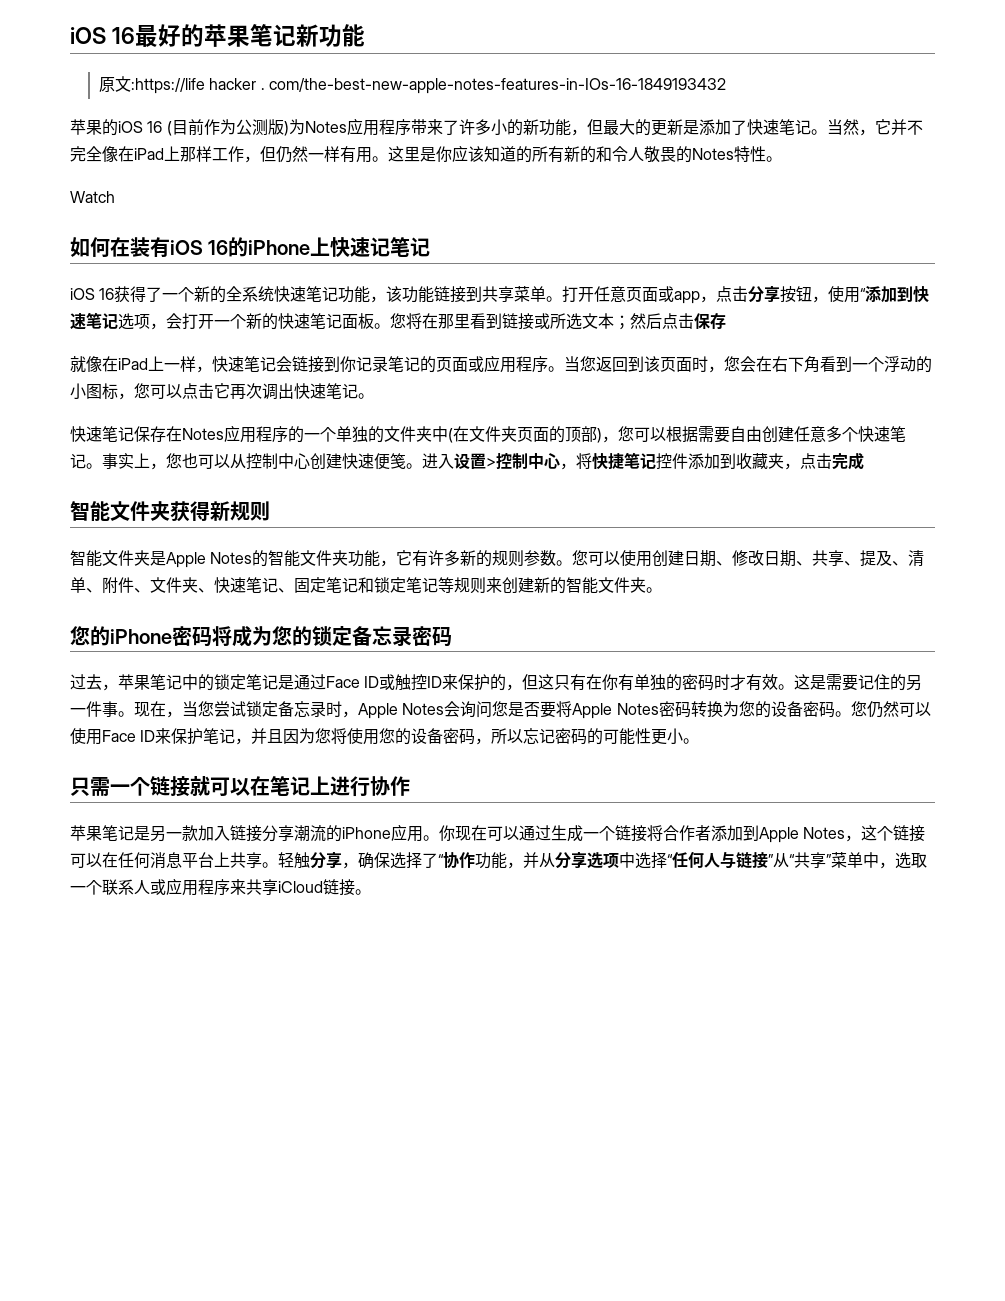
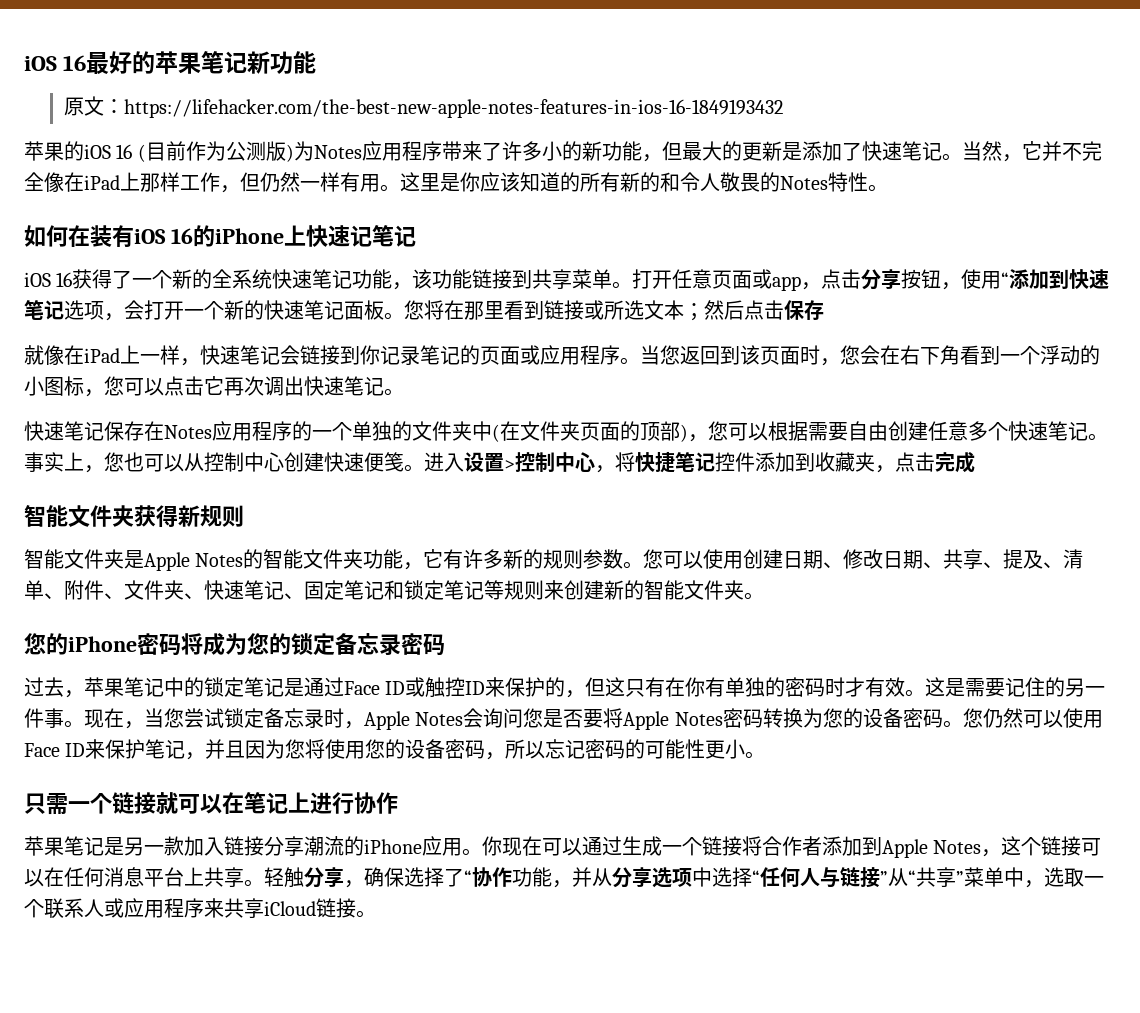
[131,78,727,94] :https://life hacker . com/the-best-new-apple-notes-features-in-IOs-16-1849193432 -> [103,99,783,118] ：https://lifehacker.com/the-best-new-apple-notes-features-in-ios-16-1849193432
[70,191,115,203] // Watch -> (888, 188) none

